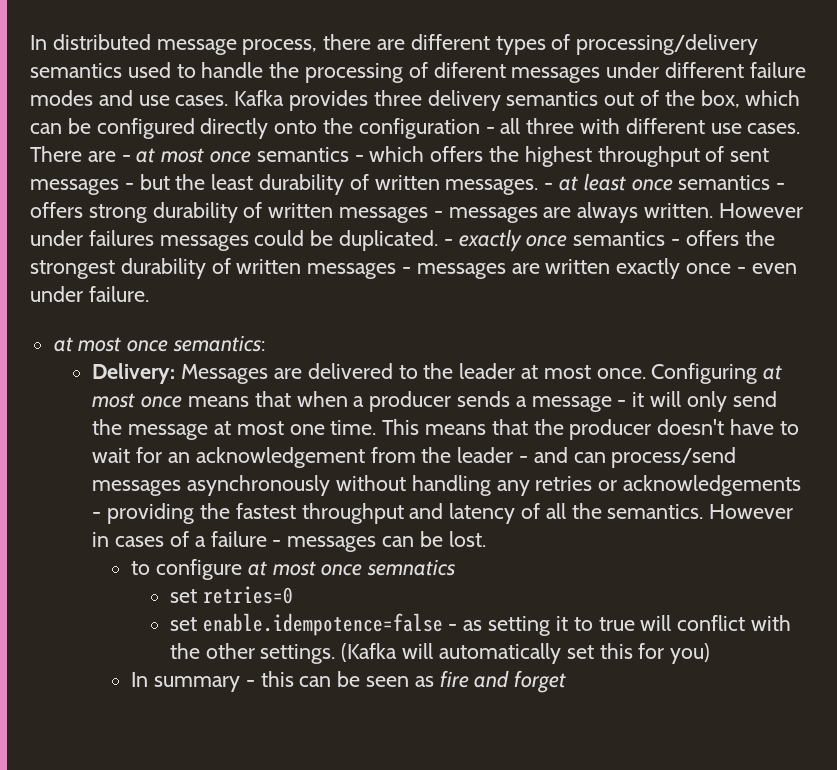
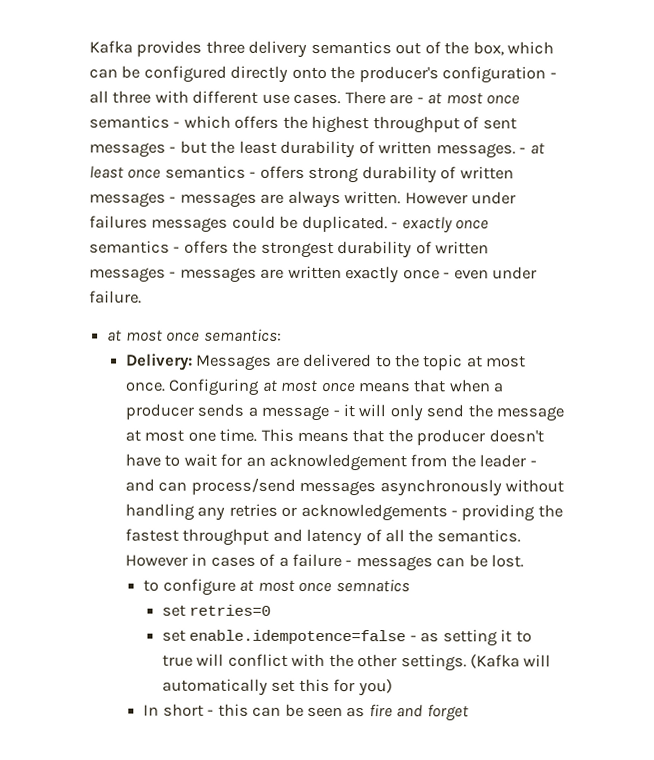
[30,34,759,55] [30,62,806,83] [30,90,229,106] In distributed message process, there are different types of processing/delivery semantics used to handle the processing of diferent messages under different failure modes and use cases. -> (89, 47) none
(354, 126) none -> [358,66,439,83] producer's
[459,363,516,379] leader -> [423,354,464,371] topic
[153,676,240,692] summary -> [162,703,204,717] short

